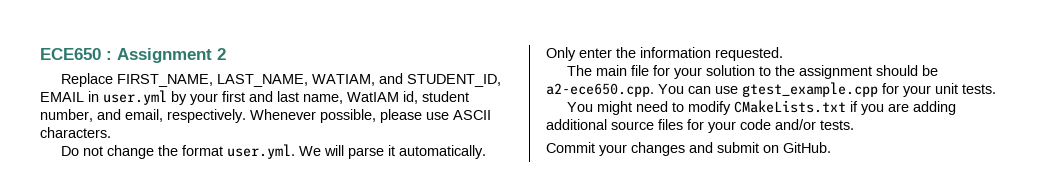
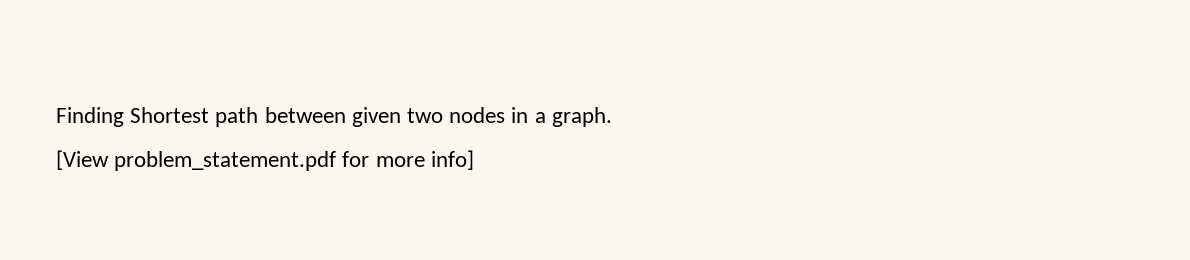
[40,48,226,63] [61,73,502,87] [40,90,469,105] [40,109,491,123] [40,127,111,138] [61,144,487,159] [546,47,783,61] [567,65,939,79] [546,82,996,97] [567,100,957,115] [546,119,854,133] [546,142,831,156] ECE650 : Assignment 2 // Replace FIRST_NAME, LAST_NAME, WATIAM, and STUDENT_ID, EMAIL in user.yml by your first and last name, WatIAM id, student number, and email, respectively. Whenever possible, please use ASCII characters. // Do not change the format user.yml. We will parse it automatically. Only enter the information requested. // The main file for your solution to the assignment should be a2-ece650.cpp. You can use gtest_example.cpp for your unit tests. // You might need to modify CMakeLists.txt if you are adding additional source files for your code and/or tests. // Commit your changes and submit on GitHub. -> [56,107,612,127] [56,150,474,171] Finding Shortest path between given two nodes in a graph. // [View problem_statement.pdf for more info]

